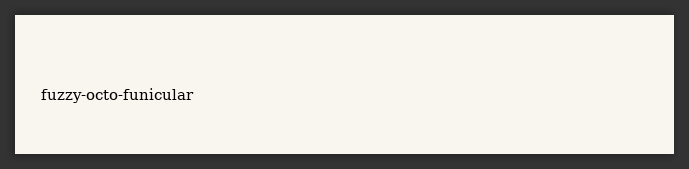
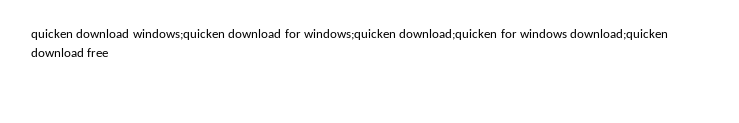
[41,88,194,103] fuzzy-octo-funicular -> [31,29,669,40] [31,48,109,57] quicken download windows;quicken download for windows;quicken download;quicken for windows download;quicken download free

